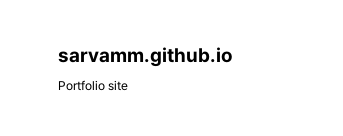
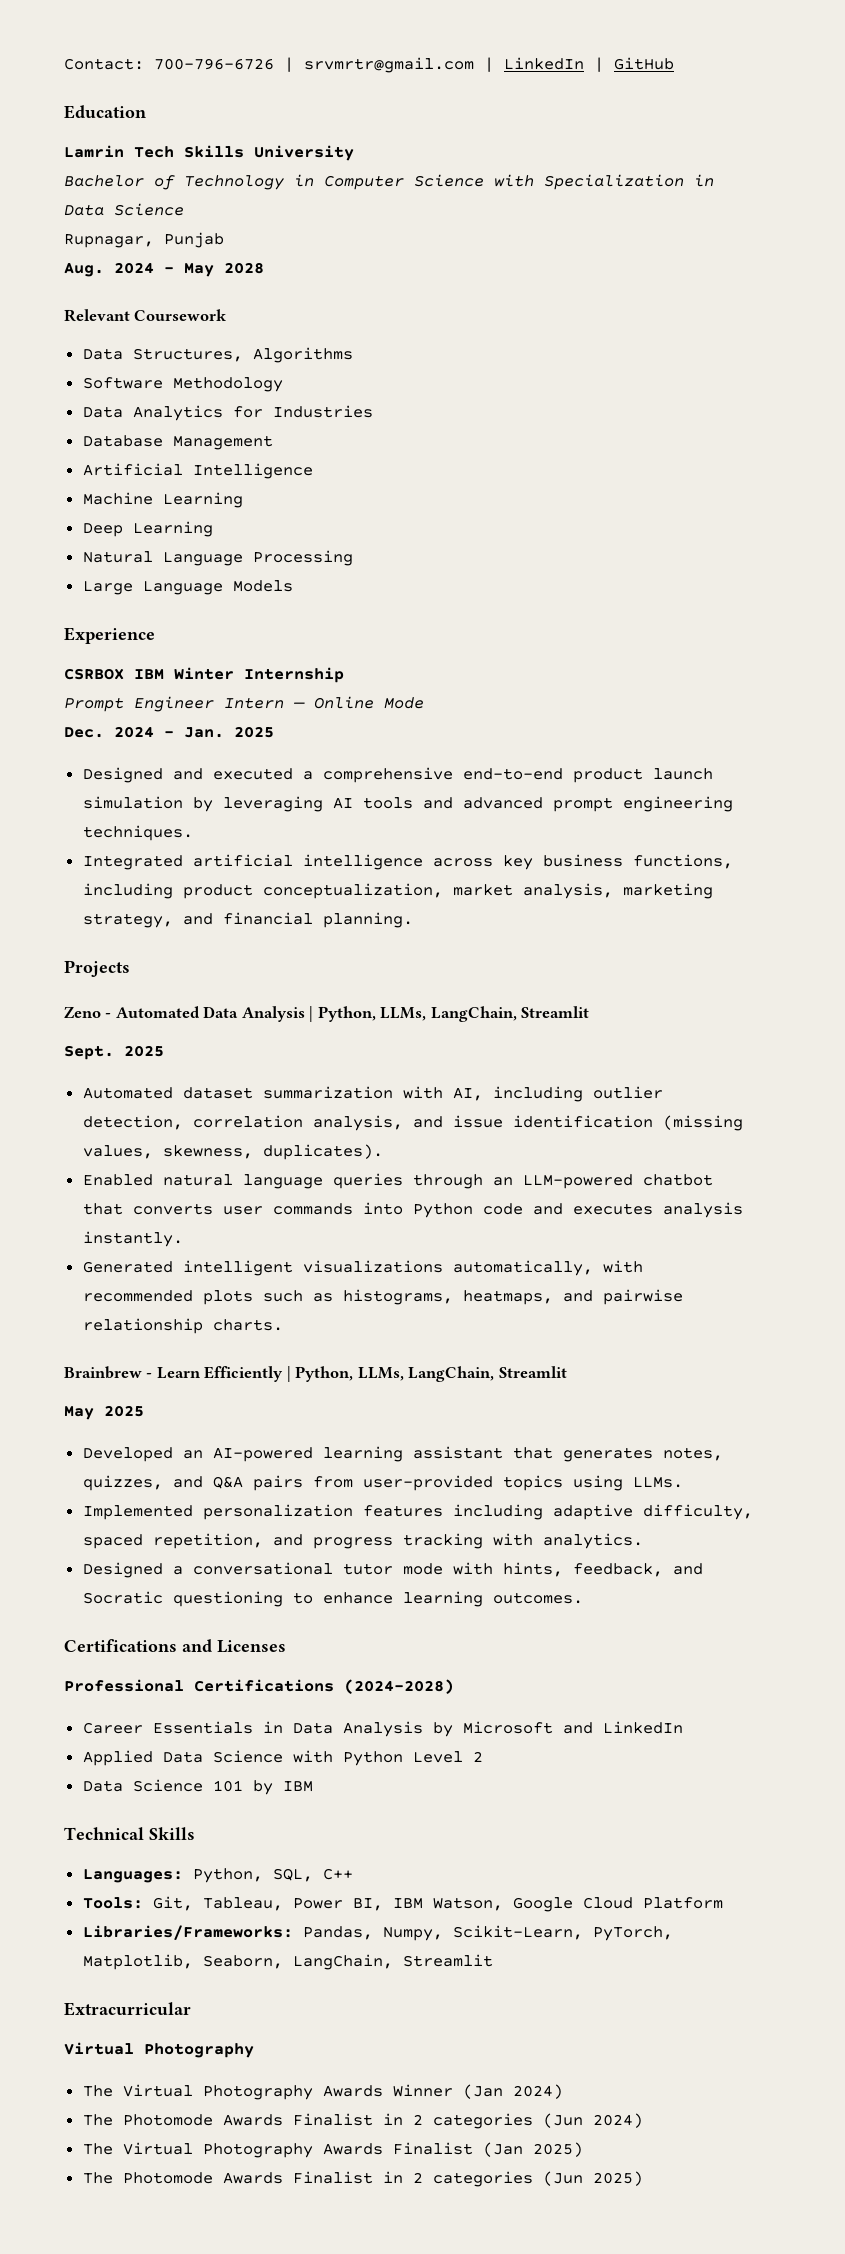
[58,47,233,67] [58,80,129,91] sarvamm.github.io // Portfolio site -> [64,57,674,73] [64,105,146,119] [64,145,354,161] [64,174,714,190] [64,203,184,216] [64,232,224,248] [64,262,264,277] [64,309,227,322] [82,347,353,363] [82,377,283,392] [82,405,373,421] [82,435,273,450] [82,463,313,479] [82,492,243,508] [82,521,213,537] [82,550,353,566] [82,580,293,595] [64,627,155,644] [64,667,344,683] [64,696,424,712] [64,726,274,738] [82,767,713,783] [82,796,733,812] [82,825,193,841] [82,854,733,870] [82,883,713,899] [82,912,413,928] [64,960,130,977] [64,1006,590,1022] [64,1045,164,1060] [82,1086,663,1102] [82,1115,743,1131] [82,1144,383,1160] [82,1173,713,1189] [82,1202,743,1218] [82,1231,183,1247] [82,1260,643,1276] [82,1289,683,1305] [82,1318,283,1334] [64,1366,567,1382] [64,1405,144,1420] [82,1446,723,1462] [82,1475,683,1491] [82,1504,753,1520] [82,1533,643,1549] [82,1562,703,1578] [82,1591,583,1607] [64,1639,286,1653] [64,1679,454,1694] [82,1721,683,1737] [82,1750,483,1766] [82,1779,313,1795] [64,1827,195,1840] [82,1868,353,1883] [82,1896,723,1912] [82,1925,673,1941] [82,1954,493,1970] [64,2002,191,2016] [64,2042,254,2058] [82,2084,563,2100] [82,2113,643,2129] [82,2142,583,2158] [82,2171,643,2187] Contact: 700-796-6726 | srvmrtr@gmail.com | LinkedIn | GitHub // Education // Lamrin Tech Skills University // Bachelor of Technology in Computer Science with Specialization in Data Science // Rupnagar, Punjab // Aug. 2024 – May 2028 // Relevant Coursework // Data Structures, Algorithms // Software Methodology // Data Analytics for Industries // Database Management // Artificial Intelligence // Machine Learning // Deep Learning // Natural Language Processing // Large Language Models // Experience // CSRBOX IBM Winter Internship // Prompt Engineer Intern — Online Mode // Dec. 2024 – Jan. 2025 // Designed and executed a comprehensive end-to-end product launch simulation by leveraging AI tools and advanced prompt engineering techniques. // Integrated artificial intelligence across key business functions, including product conceptualization, market analysis, marketing strategy, and financial planning. // Projects // Zeno - Automated Data Analysis | Python, LLMs, LangChain, Streamlit // Sept. 2025 // Automated dataset summarization with AI, including outlier detection, correlation analysis, and issue identification (missing values, skewness, duplicates). // Enabled natural language queries through an LLM-powered chatbot that converts user commands into Python code and executes analysis instantly. // Generated intelligent visualizations automatically, with recommended plots such as histograms, heatmaps, and pairwise relationship charts. // Brainbrew - Learn Efficiently | Python, LLMs, LangChain, Streamlit // May 2025 // Developed an AI-powered learning assistant that generates notes, quizzes, and Q&A pairs from user-provided topics using LLMs. // Implemented personalization features including adaptive difficulty, spaced repetition, and progress tracking with analytics. // Designed a conversational tutor mode with hints, feedback, and Socratic questioning to enhance learning outcomes. // Certifications and Licenses // Professional Certifications (2024–2028) // Career Essentials in Data Analysis by Microsoft and LinkedIn // Applied Data Science with Python Level 2 // Data Science 101 by IBM // Technical Skills // Languages: Python, SQL, C++ // Tools: Git, Tableau, Power BI, IBM Watson, Google Cloud Platform // Libraries/Frameworks: Pandas, Numpy, Scikit-Learn, PyTorch, Matplotlib, Seaborn, LangChain, Streamlit // Extracurricular // Virtual Photography // The Virtual Photography Awards Winner (Jan 2024) // The Photomode Awards Finalist in 2 categories (Jun 2024) // The Virtual Photography Awards Finalist (Jan 2025) // The Photomode Awards Finalist in 2 categories (Jun 2025)

